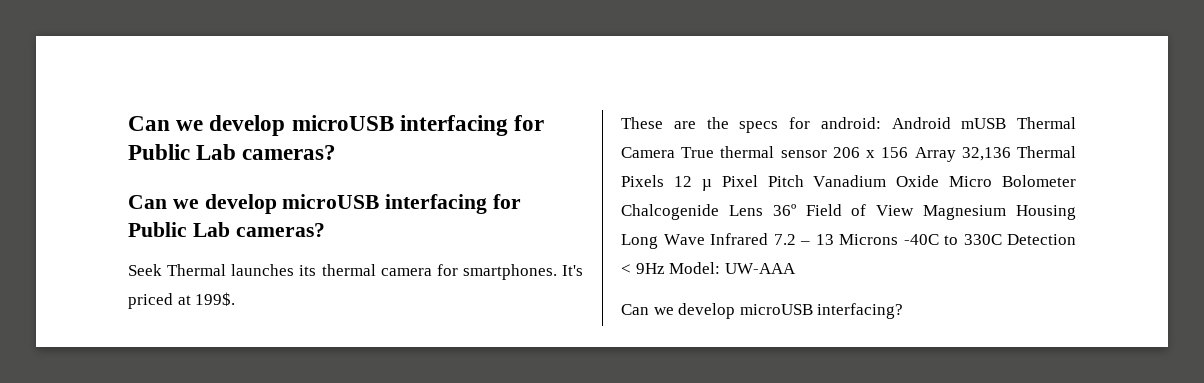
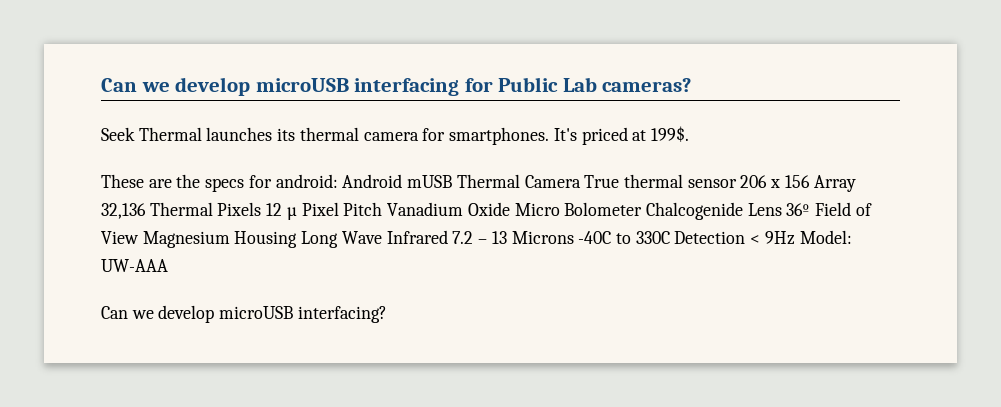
[128,115,545,136] [128,144,337,160] [128,194,522,214] [128,222,325,237] Can we develop microUSB interfacing for Public Lab cameras? // Can we develop microUSB interfacing for Public Lab cameras? -> [101,77,692,96] Can we develop microUSB interfacing for Public Lab cameras?

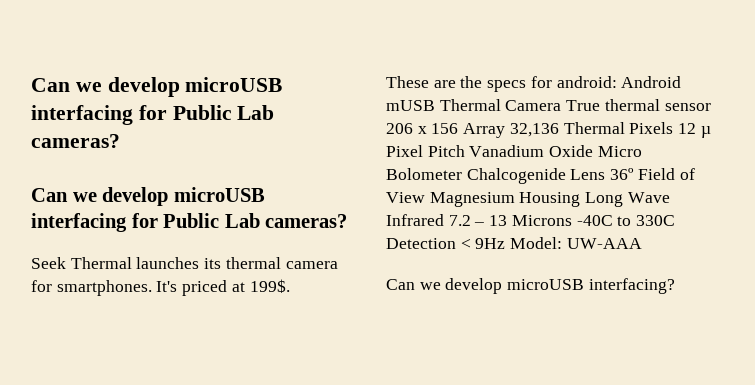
[101,77,692,96] Can we develop microUSB interfacing for Public Lab cameras? -> [31,77,283,97] [31,105,275,125] [31,134,120,148] [31,187,265,206] [31,213,348,232] Can we develop microUSB interfacing for Public Lab cameras? // Can we develop microUSB interfacing for Public Lab cameras?

